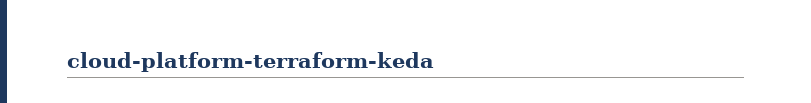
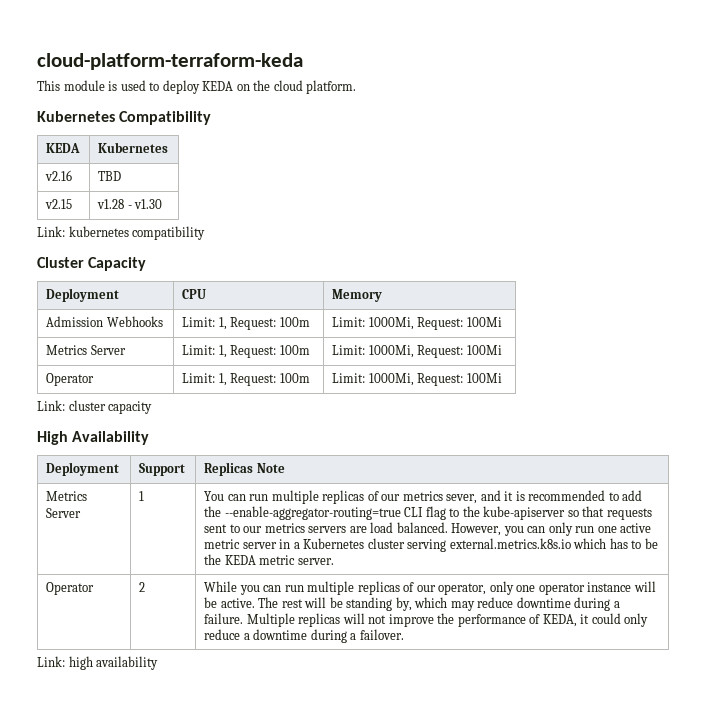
(434, 62) none -> [37,80,357,94] [37,111,212,125] [46,143,81,153] [98,142,169,153] [45,170,73,181] [98,171,122,181] [45,199,73,209] [97,199,163,209] [37,226,206,240] [37,257,147,271] [46,288,120,302] [182,289,207,299] [332,289,383,302] [46,316,163,327] [182,317,310,330] [332,317,502,330] [46,345,126,355] [182,345,310,358] [332,345,502,358] [46,373,95,386] [182,373,310,386] [332,373,502,386] [37,400,153,414] [37,431,150,445] [46,462,120,476] [139,463,186,476] [204,462,285,476] [46,491,88,501] [46,508,82,518] [139,491,145,501] [204,490,643,504] [204,506,652,520] [204,522,652,536] [204,538,658,552] [204,554,334,565] [46,582,95,595] [139,582,146,592] [204,581,656,595] [204,597,620,611] [204,613,649,627] [204,629,404,643] [37,656,159,670] // This module is used to deploy KEDA on the cloud platform. // Kubernetes Compatibility // KEDA | Kubernetes // v2.16 | TBD // v2.15 | v1.28 - v1.30 // Link: kubernetes compatibility // Cluster Capacity // Deployment | CPU | Memory // Admission Webhooks | Limit: 1, Request: 100m | Limit: 1000Mi, Request: 100Mi // Metrics Server | Limit: 1, Request: 100m | Limit: 1000Mi, Request: 100Mi // Operator | Limit: 1, Request: 100m | Limit: 1000Mi, Request: 100Mi // Link: cluster capacity // High Availability // Deployment | Support | Replicas Note // Metrics Server | 1 | You can run multiple replicas of our metrics sever, and it is recommended to add the --enable-aggregator-routing=true CLI flag to the kube-apiserver so that requests sent to our metrics servers are load balanced. However, you can only run one active metric server in a Kubernetes cluster serving external.metrics.k8s.io which has to be the KEDA metric server. // Operator | 2 | While you can run multiple replicas of our operator, only one operator instance will be active. The rest will be standing by, which may reduce downtime during a failure. Multiple replicas will not improve the performance of KEDA, it could only reduce a downtime during a failover. // Link: high availability

